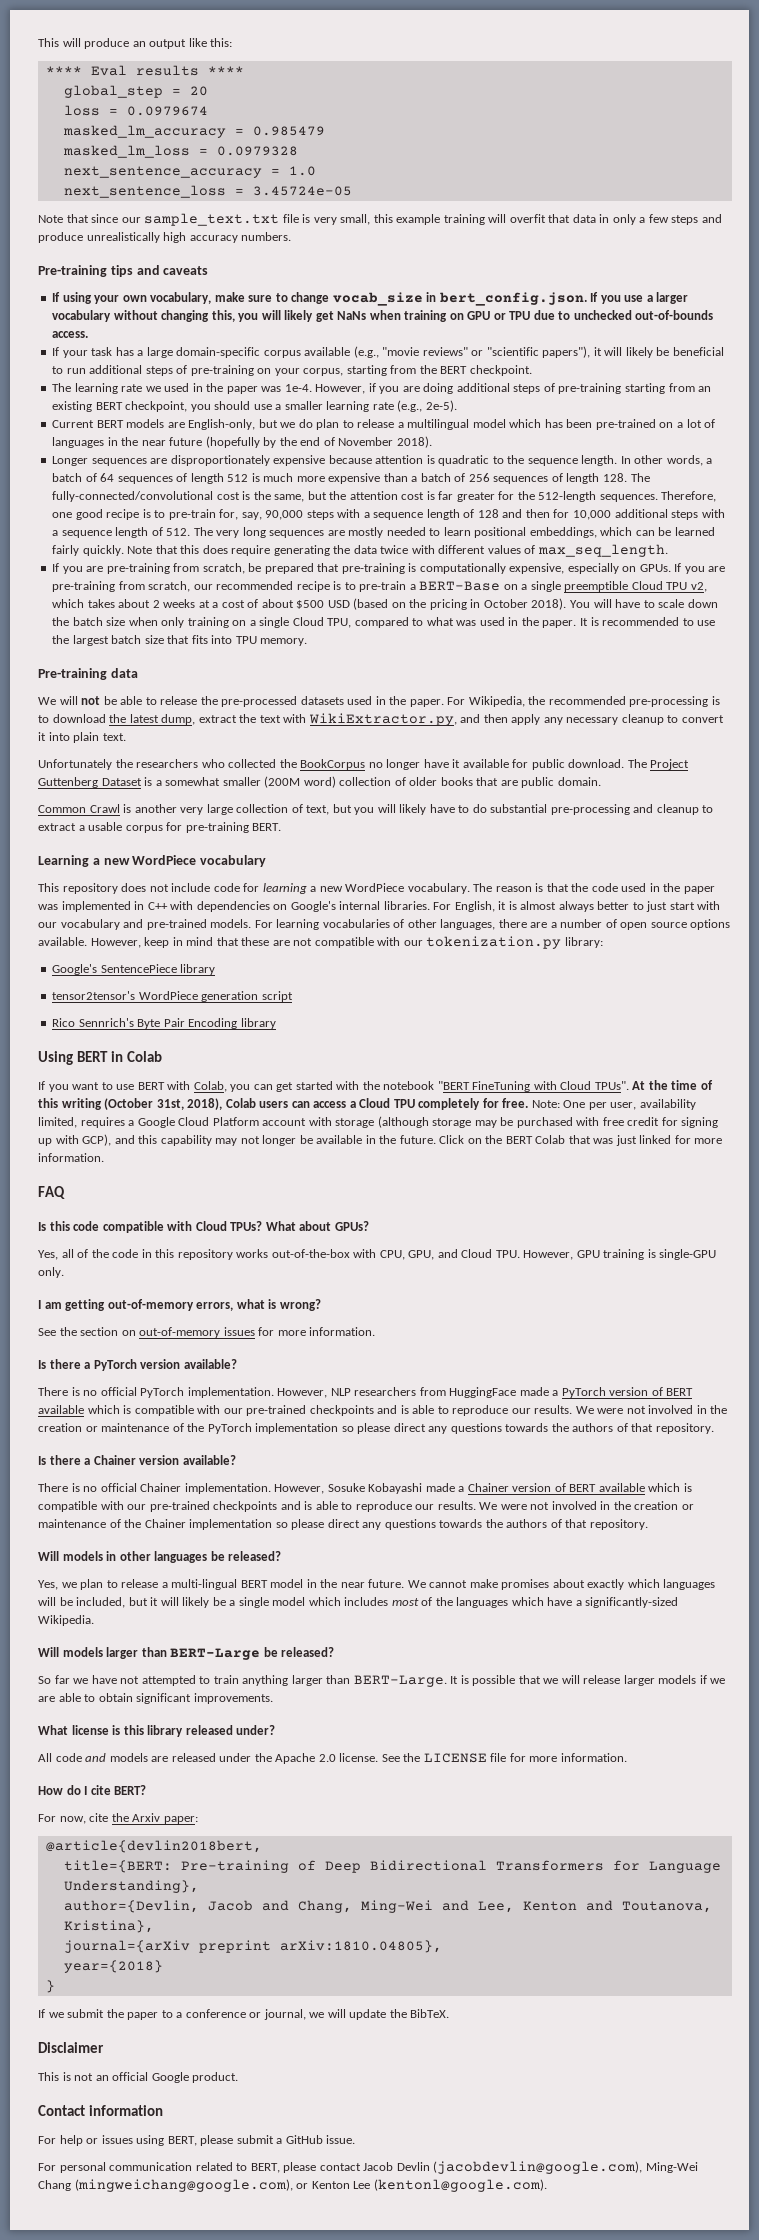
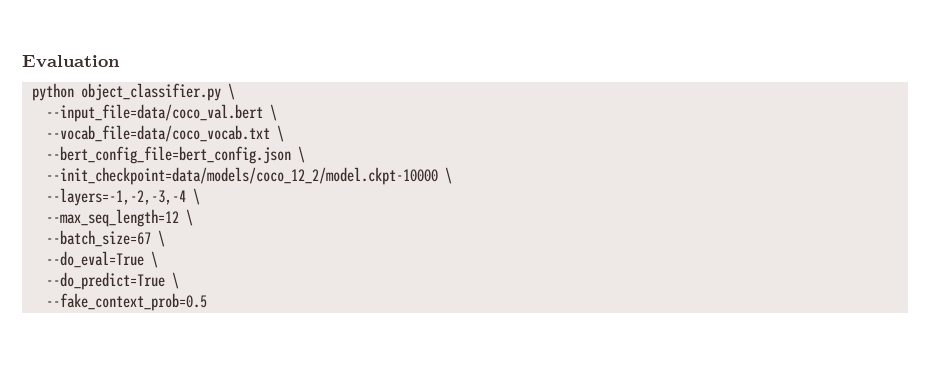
[38,38,233,49] [45,65,244,76] [63,85,208,98] [63,105,208,116] [62,125,325,138] [62,145,298,158] [63,166,316,178] [63,185,352,198] [38,213,722,226] [38,232,292,243] [38,265,209,277] [52,292,689,306] [52,310,714,322] [52,331,89,338] [52,346,724,358] [52,365,532,376] [52,383,712,394] [52,400,457,412] [52,419,716,430] [52,436,432,448] [52,455,713,466] [52,473,650,484] [52,491,717,502] [52,509,725,520] [52,527,715,538] [52,544,668,557] [52,563,726,574] [52,581,707,592] [52,598,718,610] [52,617,716,628] [52,635,308,646] [38,668,138,680] [38,696,720,707] [38,713,724,726] [38,732,126,743] [38,759,690,770] [38,776,601,788] [38,804,714,815] [38,822,282,833] [38,855,267,867] [38,883,715,894] [38,901,721,912] [38,919,731,930] [38,936,603,949] [52,964,216,975] [52,991,293,1002] [52,1018,276,1029] [38,1051,163,1065] [38,1080,713,1092] [38,1098,696,1110] [38,1116,719,1128] [38,1134,723,1146] [38,1153,104,1162] [38,1186,65,1199] [38,1221,369,1233] [38,1249,717,1260] [38,1267,64,1278] [38,1299,321,1311] [38,1327,376,1338] [38,1359,237,1371] [38,1387,694,1398] [38,1405,728,1416] [38,1423,714,1434] [38,1455,236,1465] [38,1483,692,1494] [38,1501,694,1512] [38,1519,648,1530] [38,1551,282,1563] [38,1579,716,1590] [38,1597,679,1608] [38,1615,94,1626] [38,1647,335,1660] [38,1675,726,1687] [38,1693,273,1704] [38,1725,276,1737] [38,1753,627,1764] [38,1785,147,1795] [38,1813,198,1824] [45,1840,262,1853] [63,1860,721,1873] [63,1880,199,1893] [63,1900,712,1913] [63,1920,154,1933] [63,1940,442,1953] [63,1960,163,1973] [45,1980,55,1993] [38,2009,450,2020] [38,2042,104,2053] [38,2072,239,2083] [38,2105,164,2116] [38,2135,356,2146] [38,2161,698,2174] [38,2179,547,2192] This will produce an output like this: // **** Eval results **** // global_step = 20 // loss = 0.0979674 // masked_lm_accuracy = 0.985479 // masked_lm_loss = 0.0979328 // next_sentence_accuracy = 1.0 // next_sentence_loss = 3.45724e-05 // Note that since our sample_text.txt file is very small, this example training will overfit that data in only a few steps and produce unrealistically high accuracy numbers. // Pre-training tips and caveats // If using your own vocabulary, make sure to change vocab_size in bert_config.json. If you use a larger vocabulary without changing this, you will likely get NaNs when training on GPU or TPU due to unchecked out-of-bounds access. // If your task has a large domain-specific corpus available (e.g., "movie reviews" or "scientific papers"), it will likely be beneficial to run additional steps of pre-training on your corpus, starting from the BERT checkpoint. // The learning rate we used in the paper was 1e-4. However, if you are doing additional steps of pre-training starting from an existing BERT checkpoint, you should use a smaller learning rate (e.g., 2e-5). // Current BERT models are English-only, but we do plan to release a multilingual model which has been pre-trained on a lot of languages in the near future (hopefully by the end of November 2018). // Longer sequences are disproportionately expensive because attention is quadratic to the sequence length. In other words, a batch of 64 sequences of length 512 is much more expensive than a batch of 256 sequences of length 128. The fully-connected/convolutional cost is the same, but the attention cost is far greater for the 512-length sequences. Therefore, one good recipe is to pre-train for, say, 90,000 steps with a sequence length of 128 and then for 10,000 additional steps with a sequence length of 512. The very long sequences are mostly needed to learn positional embeddings, which can be learned fairly quickly. Note that this does require generating the data twice with different values of max_seq_length. // If you are pre-training from scratch, be prepared that pre-training is computationally expensive, especially on GPUs. If you are pre-training from scratch, our recommended recipe is to pre-train a BERT-Base on a single preemptible Cloud TPU v2, which takes about 2 weeks at a cost of about $500 USD (based on the pricing in October 2018). You will have to scale down the batch size when only training on a single Cloud TPU, compared to what was used in the paper. It is recommended to use the largest batch size that fits into TPU memory. // Pre-training data // We will not be able to release the pre-processed datasets used in the paper. For Wikipedia, the recommended pre-processing is to download the latest dump, extract the text with WikiExtractor.py, and then apply any necessary cleanup to convert it into plain text. // Unfortunately the researchers who collected the BookCorpus no longer have it available for public download. The Project Guttenberg Dataset is a somewhat smaller (200M word) collection of older books that are public domain. // Common Crawl is another very large collection of text, but you will likely have to do substantial pre-processing and cleanup to extract a usable corpus for pre-training BERT. // Learning a new WordPiece vocabulary // This repository does not include code for learning a new WordPiece vocabulary. The reason is that the code used in the paper was implemented in C++ with dependencies on Google's internal libraries. For English, it is almost always better to just start with our vocabulary and pre-trained models. For learning vocabularies of other languages, there are a number of open source options available. However, keep in mind that these are not compatible with our tokenization.py library: // Google's SentencePiece library // tensor2tensor's WordPiece generation script // Rico Sennrich's Byte Pair Encoding library // Using BERT in Colab // If you want to use BERT with Colab, you can get started with the notebook "BERT FineTuning with Cloud TPUs". At the time of this writing (October 31st, 2018), Colab users can access a Cloud TPU completely for free. Note: One per user, availability limited, requires a Google Cloud Platform account with storage (although storage may be purchased with free credit for signing up with GCP), and this capability may not longer be available in the future. Click on the BERT Colab that was just linked for more information. // FAQ // Is this code compatible with Cloud TPUs? What about GPUs? // Yes, all of the code in this repository works out-of-the-box with CPU, GPU, and Cloud TPU. However, GPU training is single-GPU only. // I am getting out-of-memory errors, what is wrong? // See the section on out-of-memory issues for more information. // Is there a PyTorch version available? // There is no official PyTorch implementation. However, NLP researchers from HuggingFace made a PyTorch version of BERT available which is compatible with our pre-trained checkpoints and is able to reproduce our results. We were not involved in the creation or maintenance of the PyTorch implementation so please direct any questions towards the authors of that repository. // Is there a Chainer version available? // There is no official Chainer implementation. However, Sosuke Kobayashi made a Chainer version of BERT available which is compatible with our pre-trained checkpoints and is able to reproduce our results. We were not involved in the creation or maintenance of the Chainer implementation so please direct any questions towards the authors of that repository. // Will models in other languages be released? // Yes, we plan to release a multi-lingual BERT model in the near future. We cannot make promises about exactly which languages will be included, but it will likely be a single model which includes most of the languages which have a significantly-sized Wikipedia. // Will models larger than BERT-Large be released? // So far we have not attempted to train anything larger than BERT-Large. It is possible that we will release larger models if we are able to obtain significant improvements. // What license is this library released under? // All code and models are released under the Apache 2.0 license. See the LICENSE file for more information. // How do I cite BERT? // For now, cite the Arxiv paper: // @article{devlin2018bert, // title={BERT: Pre-training of Deep Bidirectional Transformers for Language Understanding}, // author={Devlin, Jacob and Chang, Ming-Wei and Lee, Kenton and Toutanova, Kristina}, // journal={arXiv preprint arXiv:1810.04805}, // year={2018} // } // If we submit the paper to a conference or journal, we will update the BibTeX. // Disclaimer // This is not an official Google product. // Contact information // For help or issues using BERT, please submit a GitHub issue. // For personal communication related to BERT, please contact Jacob Devlin (jacobdevlin@google.com), Ming-Wei Chang (mingweichang@google.com), or Kenton Lee (kentonl@google.com). -> [22,55,120,68] [31,83,235,101] [45,104,277,122] [45,125,284,142] [45,146,305,164] [45,167,452,185] [45,188,200,206] [45,209,193,227] [45,230,165,247] [45,251,158,268] [45,272,179,290] [45,293,207,311] Evaluation // python object_classifier.py \ // --input_file=data/coco_val.bert \ // --vocab_file=data/coco_vocab.txt \ // --bert_config_file=bert_config.json \ // --init_checkpoint=data/models/coco_12_2/model.ckpt-10000 \ // --layers=-1,-2,-3,-4 \ // --max_seq_length=12 \ // --batch_size=67 \ // --do_eval=True \ // --do_predict=True \ // --fake_context_prob=0.5

